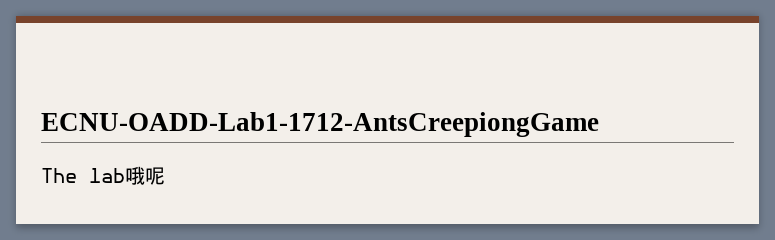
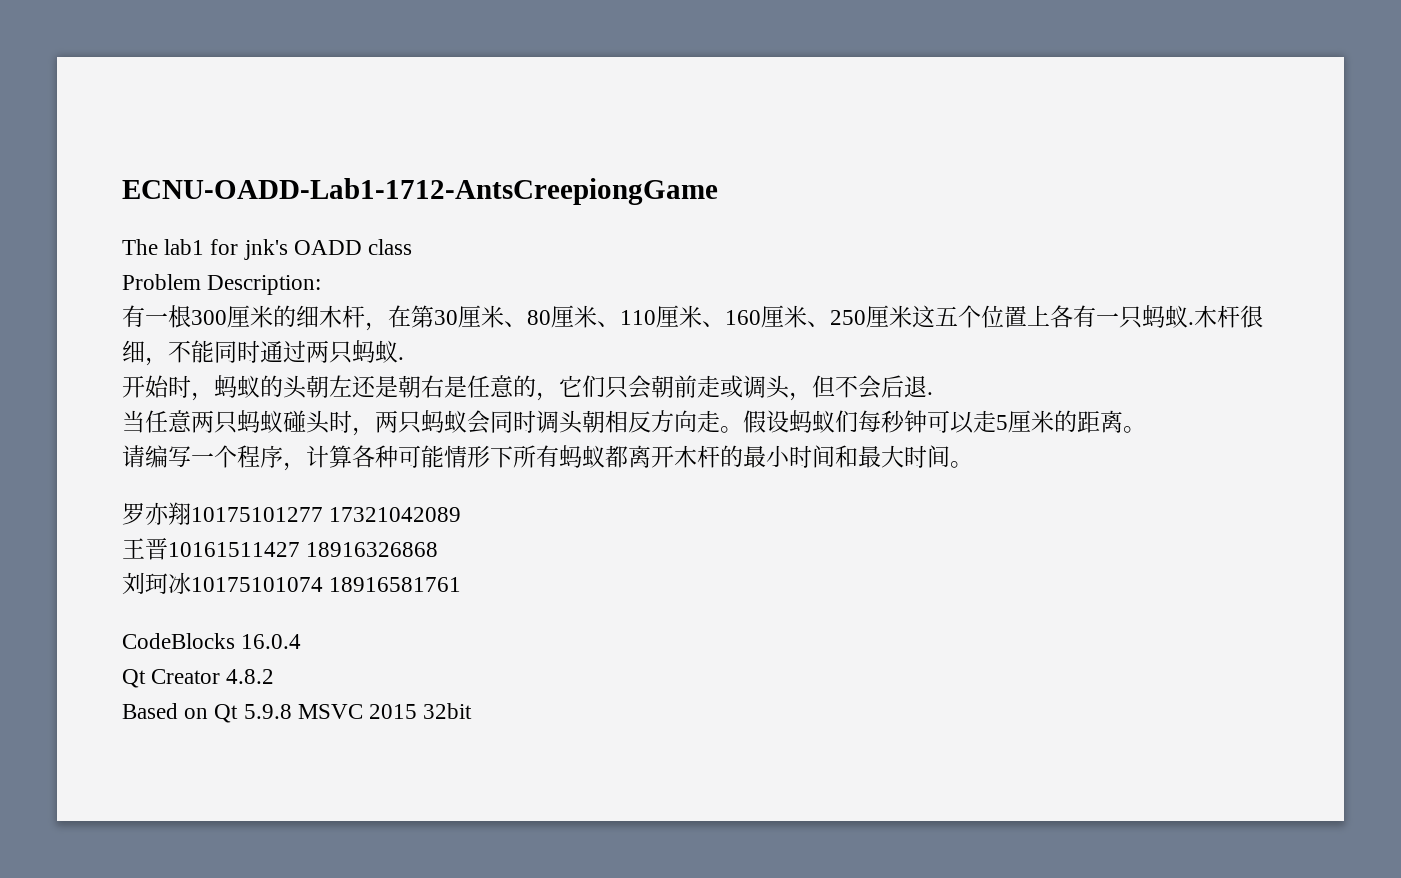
[89,166,165,185] lab哦呢 -> [164,239,413,260] [122,274,322,295] [122,305,1263,331] [122,340,404,366] [122,375,933,401] [122,410,1146,436] [122,445,973,471] [122,502,462,525] [122,537,439,560] [122,572,462,595] [122,633,302,649] [122,669,275,688] [122,703,473,723] lab1 for jnk's OADD class // Problem Description: // 有一根300厘米的细木杆，在第30厘米、80厘米、110厘米、160厘米、250厘米这五个位置上各有一只蚂蚁.木杆很细，不能同时通过两只蚂蚁. // 开始时，蚂蚁的头朝左还是朝右是任意的，它们只会朝前走或调头，但不会后退. // 当任意两只蚂蚁碰头时，两只蚂蚁会同时调头朝相反方向走。假设蚂蚁们每秒钟可以走5厘米的距离。 // 请编写一个程序，计算各种可能情形下所有蚂蚁都离开木杆的最小时间和最大时间。 // 罗亦翔10175101277 17321042089 // 王晋10161511427 18916326868 // 刘珂冰10175101074 18916581761 // CodeBlocks 16.0.4 // Qt Creator 4.8.2 // Based on Qt 5.9.8 MSVC 2015 32bit

